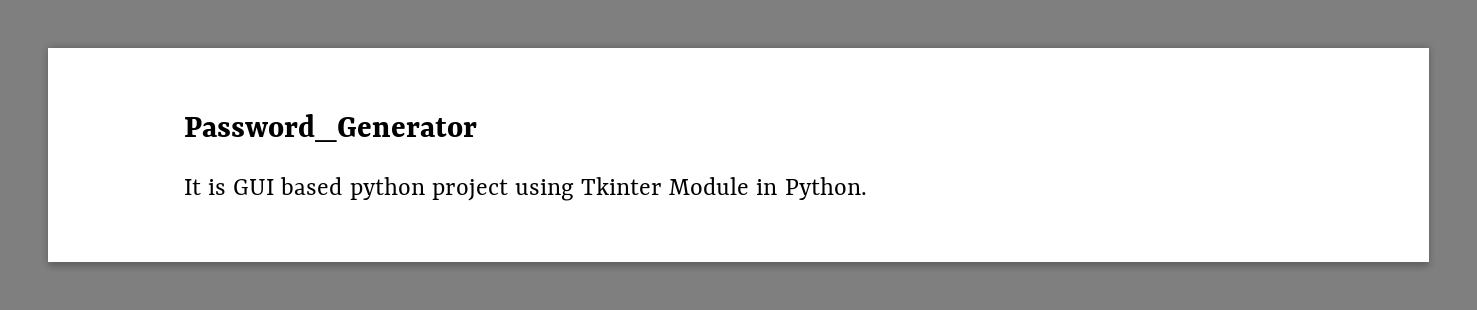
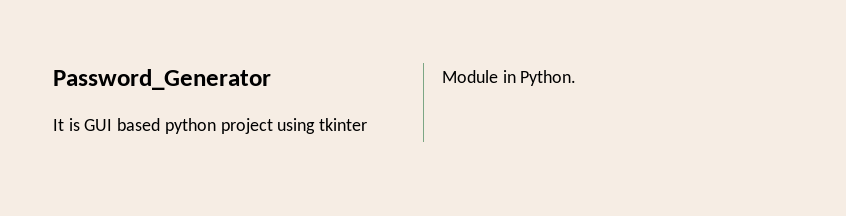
[581,177,663,195] Tkinter -> [319,118,368,131] tkinter

